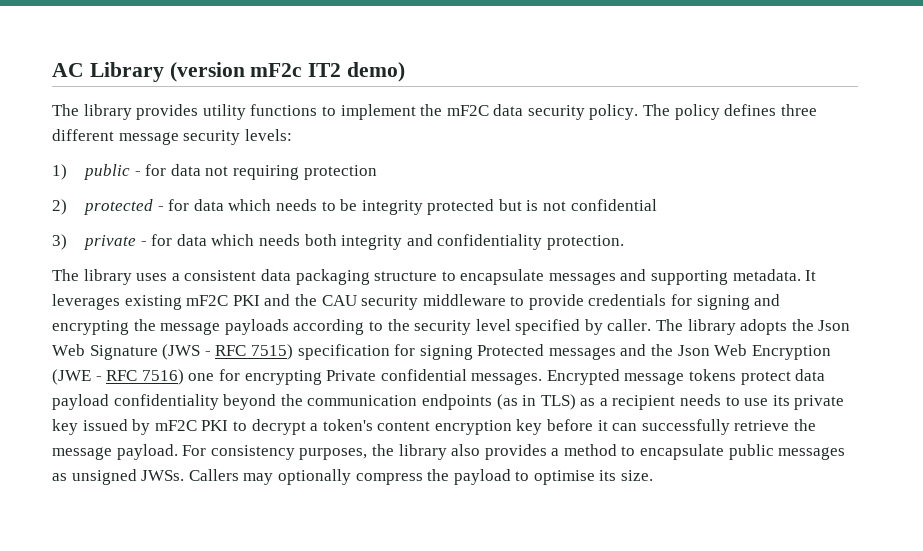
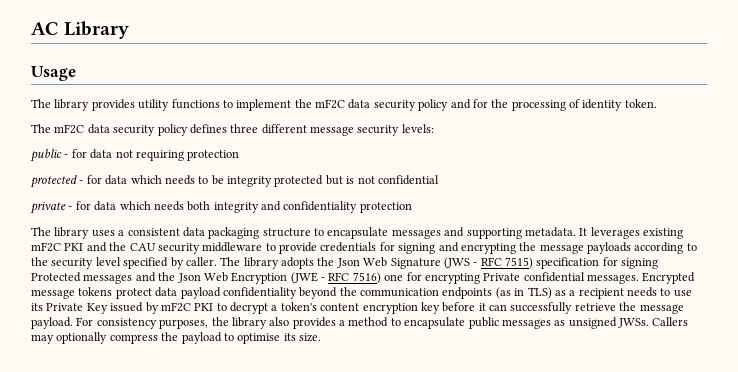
[169,62,406,82] (version mF2c IT2 demo) -> [31,66,76,81] // Usage
[589,104,671,120] policy. The -> [418,99,657,111] [31,124,156,136] policy and for the processing of identity token. // The mF2C data security
[52,164,67,180] 1) -> (434, 128) none
[52,199,67,215] 2) -> (240, 155) none
[52,234,67,250] 3) -> (439, 180) none
[546,235,624,250] protection. -> [359,202,412,213] protection
[794,395,845,410] [52,419,78,435] private key -> [46,303,108,314] Private Key

